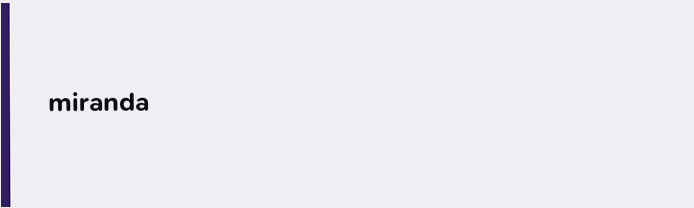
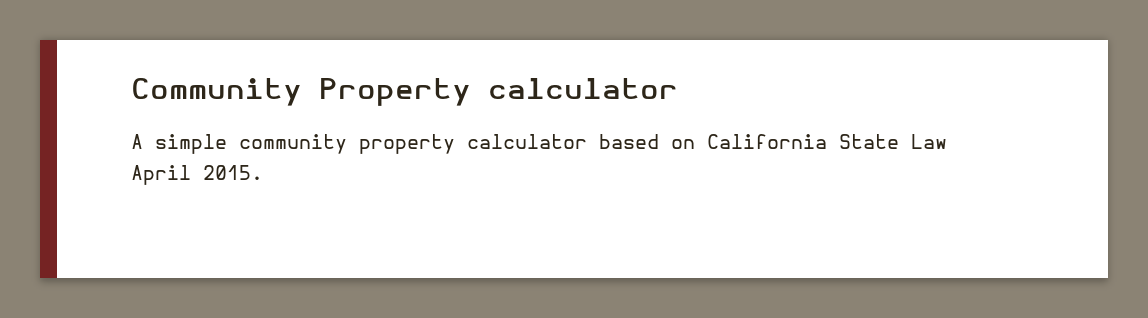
[47,91,150,112] miranda -> [131,78,678,106] [131,134,947,154] [131,165,263,185] Community Property calculator // A simple community property calculator based on California State Law April 2015.

